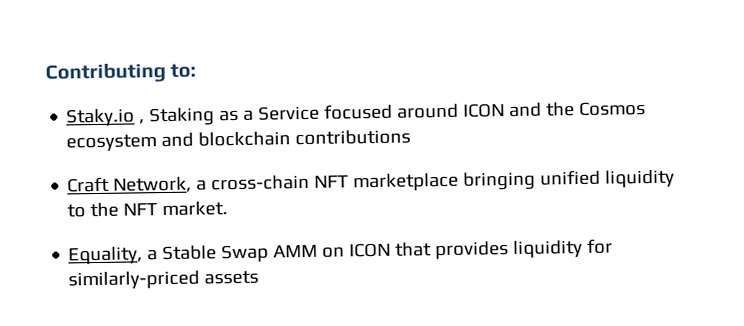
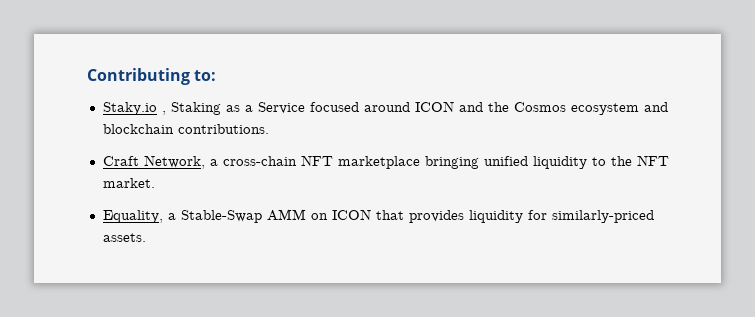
[295,129,412,146] contributions -> [177,124,269,134] contributions.
[162,244,270,263] Stable Swap -> [180,210,262,223] Stable-Swap
[204,270,260,285] assets -> [102,233,146,242] assets.

